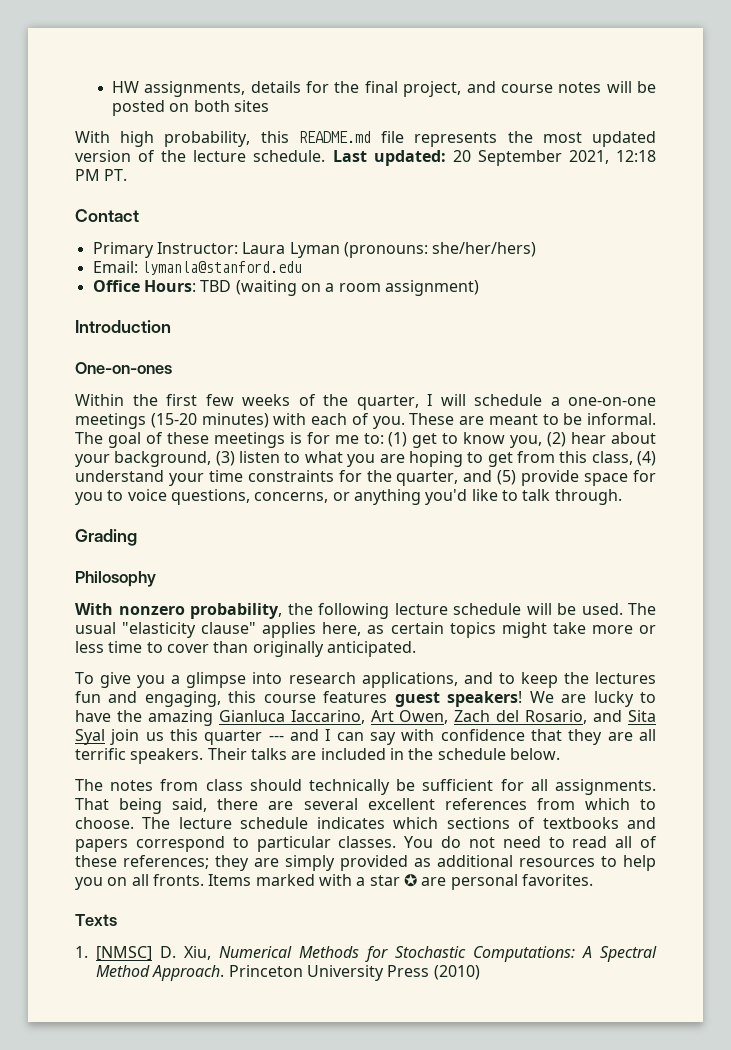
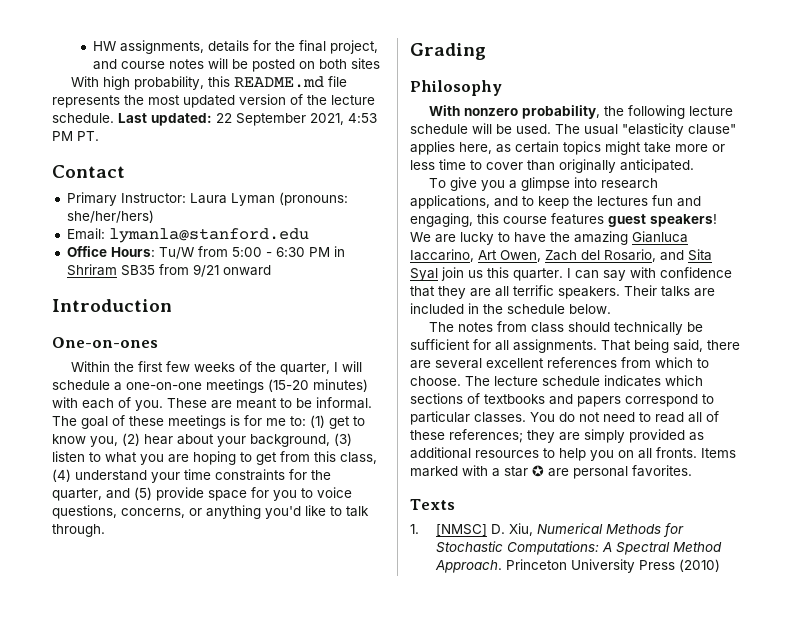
[452,150,471,162] 20 -> [216,113,232,123] 22
[616,150,657,162] 12:18 -> [348,113,377,123] 4:53
[200,280,479,296] TBD (waiting on a room assignment) -> [158,246,345,259] [66,264,271,277] Tu/W from 5:00 - 6:30 PM in Shriram SB35 from 9/21 onward
[204,729,320,745] quarter --- and -> [513,268,563,281] quarter.

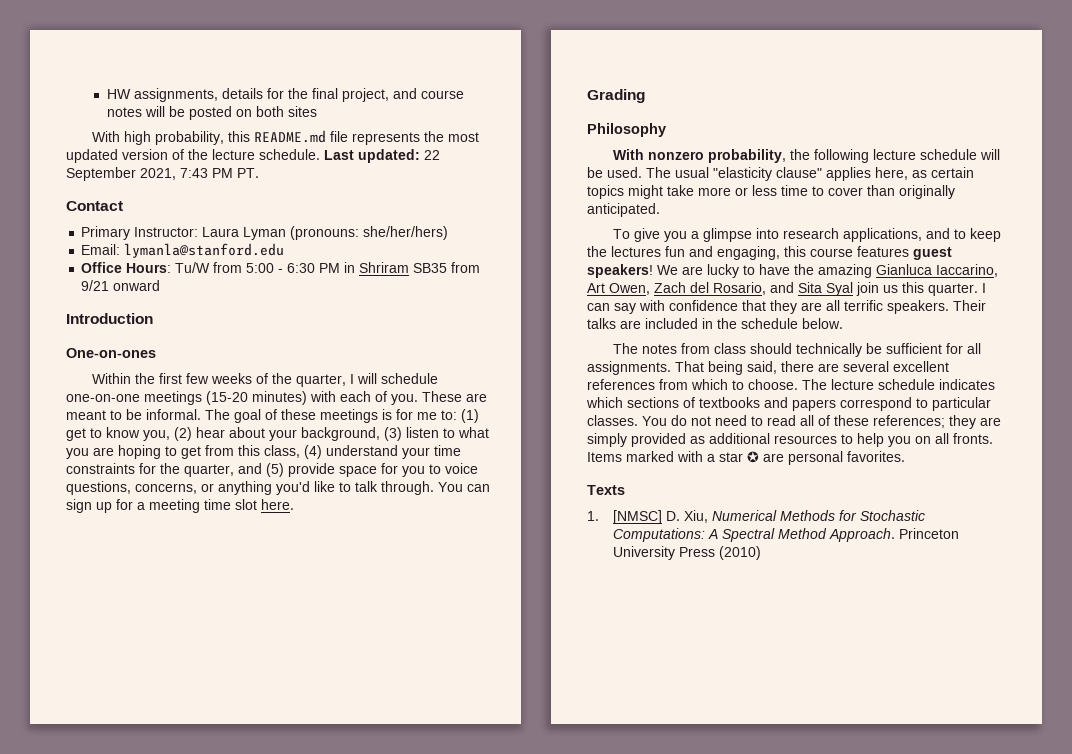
[348,113,377,123] 4:53 -> [180,168,208,178] 7:43
[114,382,122,391] a -> (439, 378) none
(105, 530) none -> [438,482,490,492] [66,499,294,513] You can sign up for a meeting time slot here.

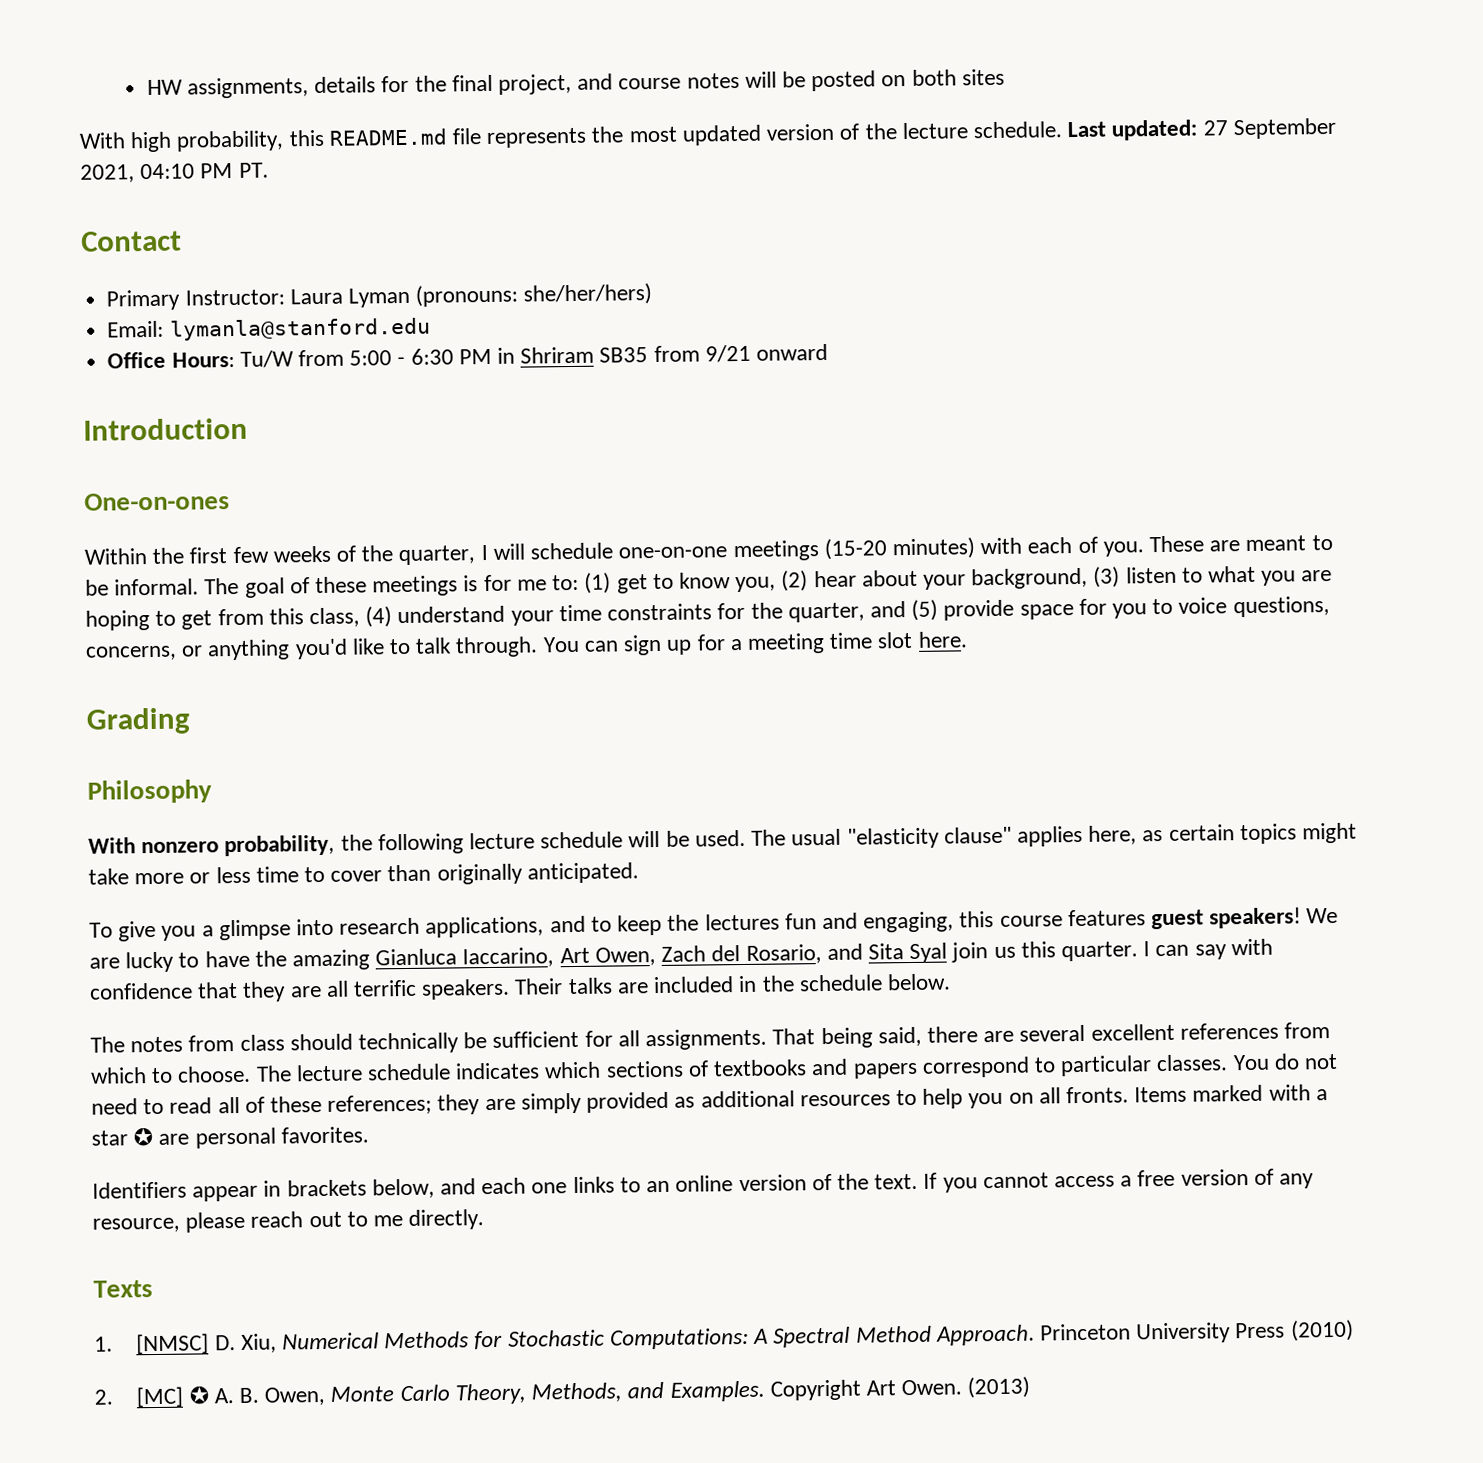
[424,150,440,160] 22 -> [1202,120,1228,136] 27
[180,168,208,178] 7:43 -> [140,163,196,180] 04:10
(905, 456) none -> [92,1168,1315,1202] [92,1209,485,1233] // Identifiers appear in brackets below, and each one links to an online version of the text. If you cannot access a free version of any resource, please reach out to me directly.
(761, 553) none -> [94,1376,1031,1408] // 2. [MC] ✪ A. B. Owen, Monte Carlo Theory, Methods, and Examples. Copyright Art Owen. (2013)

